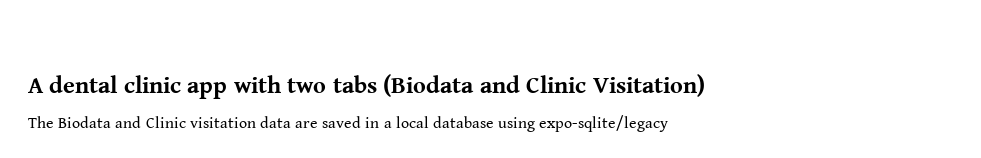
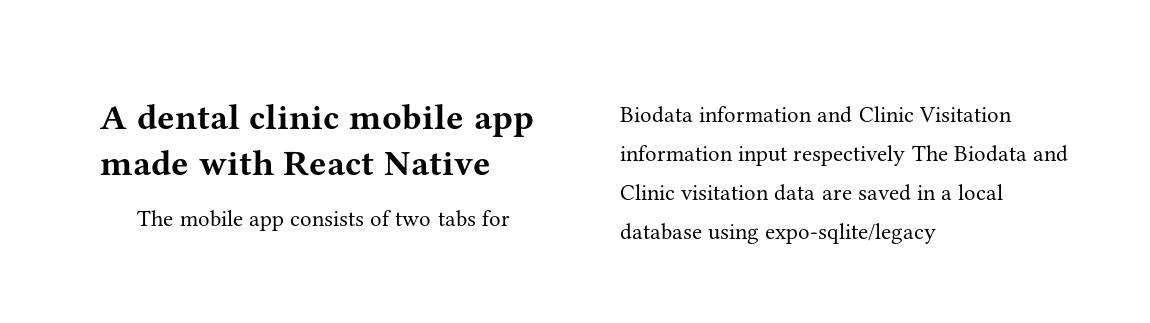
[187,74,705,99] app with two tabs (Biodata and Clinic Visitation) // -> [349,104,534,137] [100,150,492,176] [137,210,510,231] [620,106,1012,123] [620,145,906,166] mobile app made with React Native // The mobile app consists of two tabs for Biodata information and Clinic Visitation information input respectively

